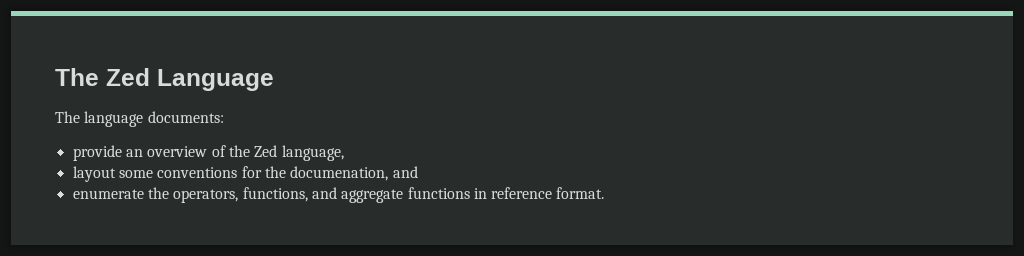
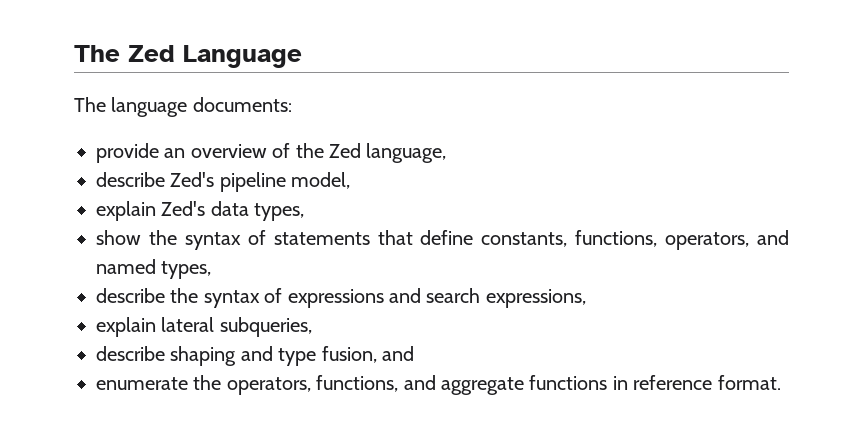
[72,166,389,182] layout some conventions for the documenation, -> [96,172,351,192] [96,201,305,221] [96,230,789,250] [96,259,212,279] [96,288,586,308] [96,317,312,337] [96,346,377,366] describe Zed's pipeline model, // explain Zed's data types, // show the syntax of statements that define constants, functions, operators, and named types, // describe the syntax of expressions and search expressions, // explain lateral subqueries, // describe shaping and type fusion,

